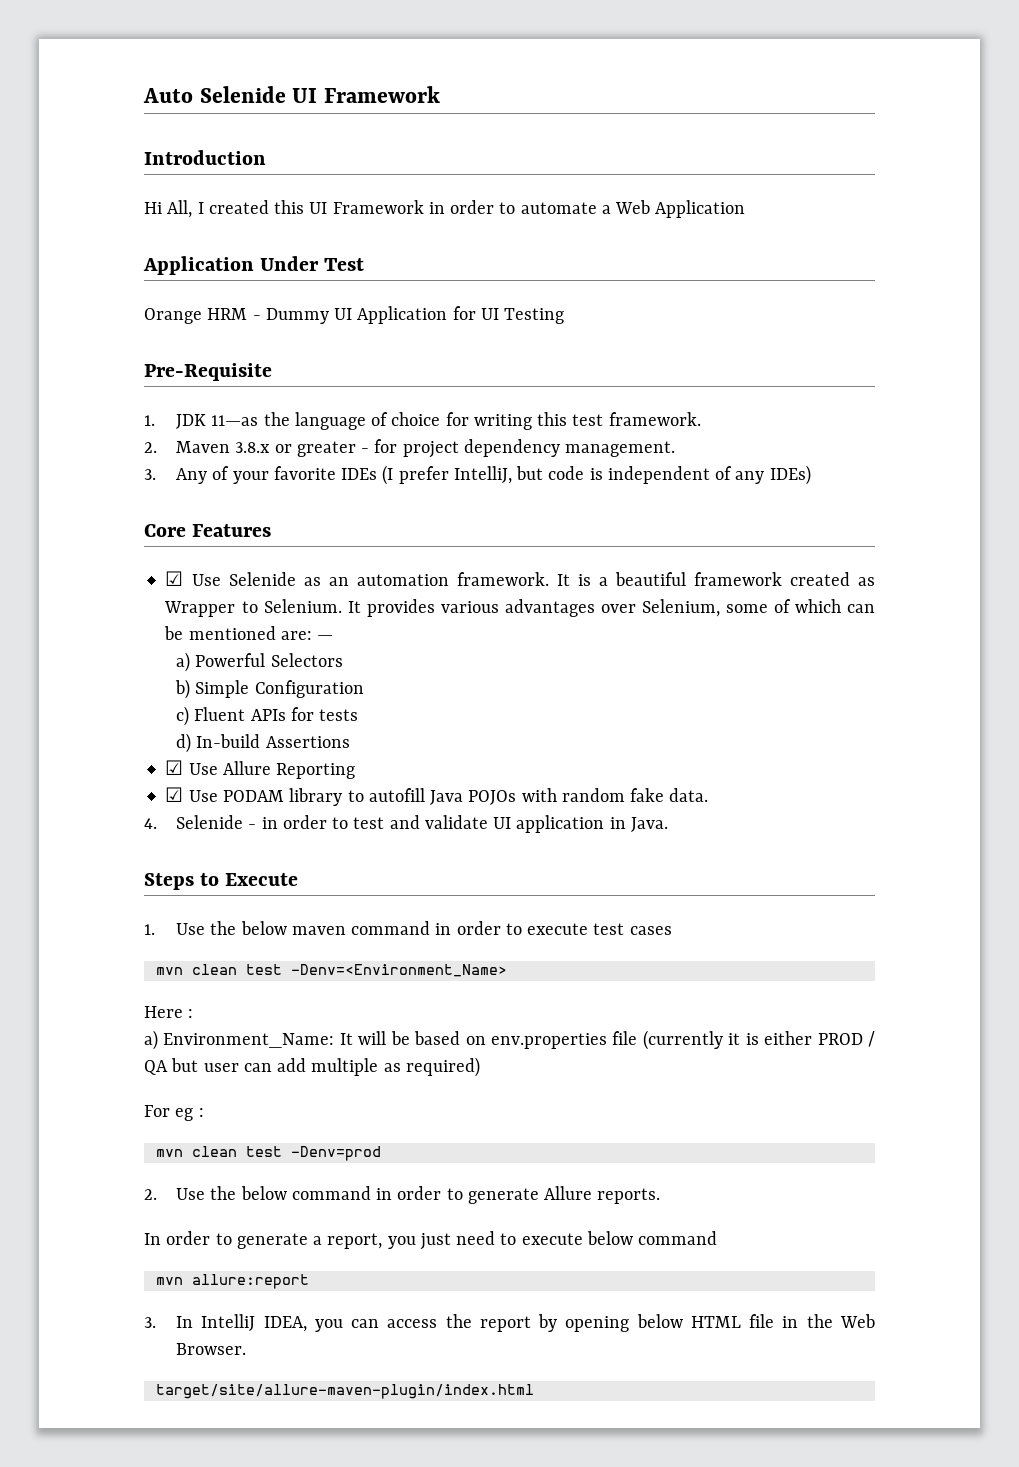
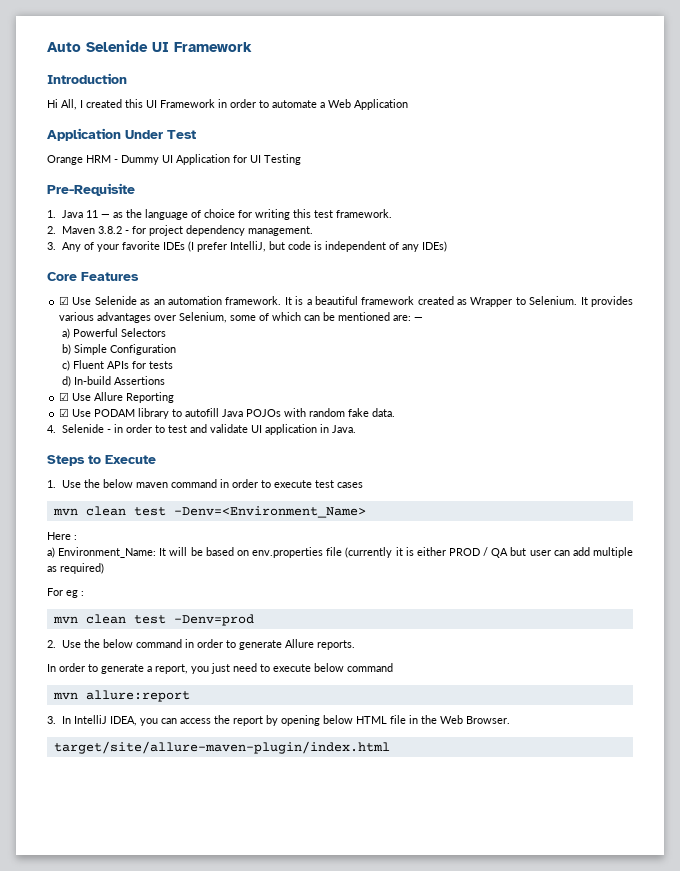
[175,414,259,429] JDK 11—as -> [61,210,123,218] Java 11 — as
[235,441,356,457] 3.8.x or greater -> [97,226,122,234] 3.8.2

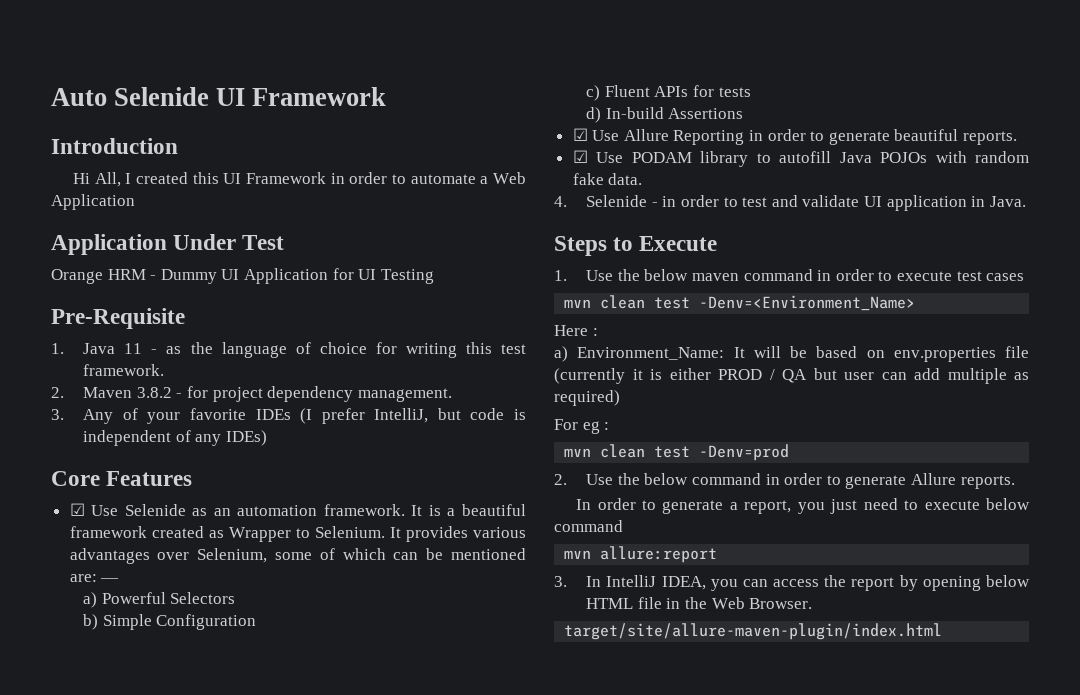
[100,214,110,218] — -> [151,349,158,354] -
(175, 397) none -> [749,129,1018,145] in order to generate beautiful reports.

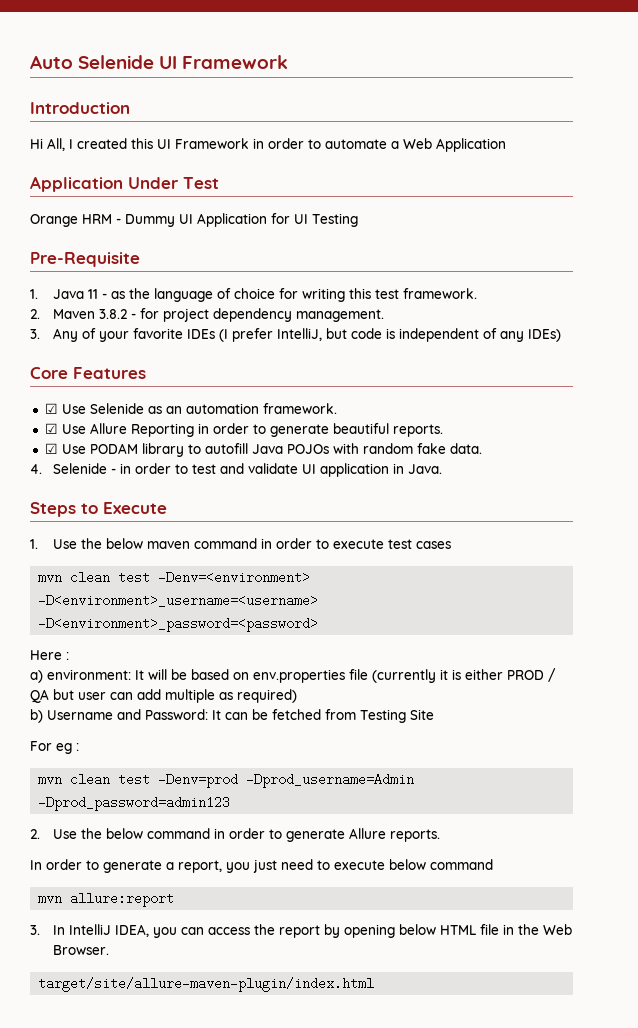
[411,504,526,516] [69,526,527,542] [69,548,527,564] [69,574,120,582] [83,592,236,608] [83,614,257,630] [586,85,751,101] [586,107,744,123] It is a beautiful framework created as Wrapper to Selenium. It provides various advantages over Selenium, some of which can be mentioned are: — // a) Powerful Selectors // b) Simple Configuration // c) Fluent APIs for tests // d) In-build Assertions -> (337, 408) none
[699,295,916,311] -Denv=<Environment_Name> -> [158,571,311,584] [38,594,319,607] [38,617,319,632] -Denv=<environment> -D<environment>_username=<username> -D<environment>_password=<password>
[577,347,725,360] Environment_Name: -> [47,669,131,680] environment:
(620, 398) none -> [30,709,434,723] // b) Username and Password: It can be fetched from Testing Site
(790, 452) none -> [246,773,415,788] [38,796,231,811] -Dprod_username=Admin -Dprod_password=admin123

